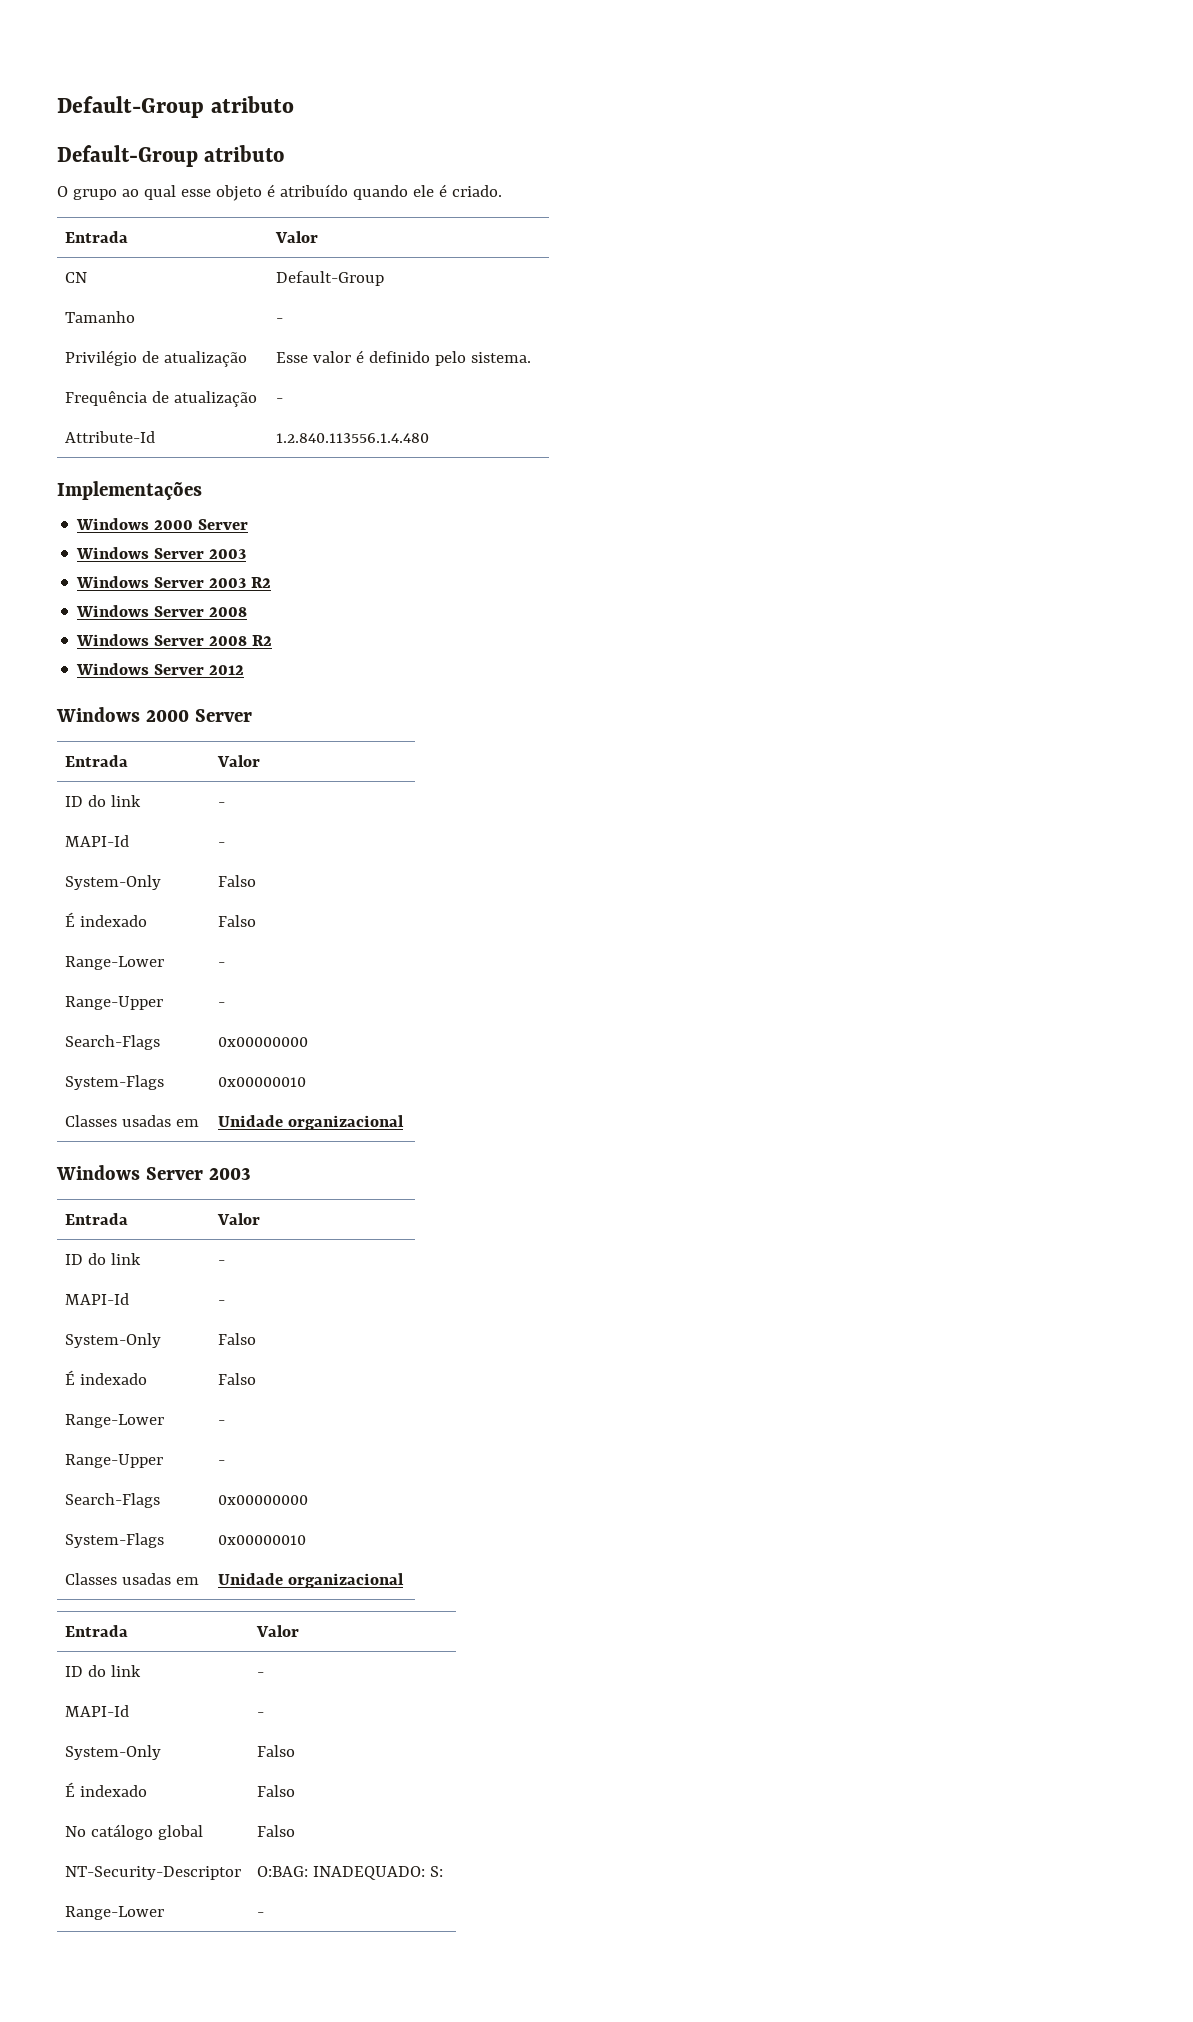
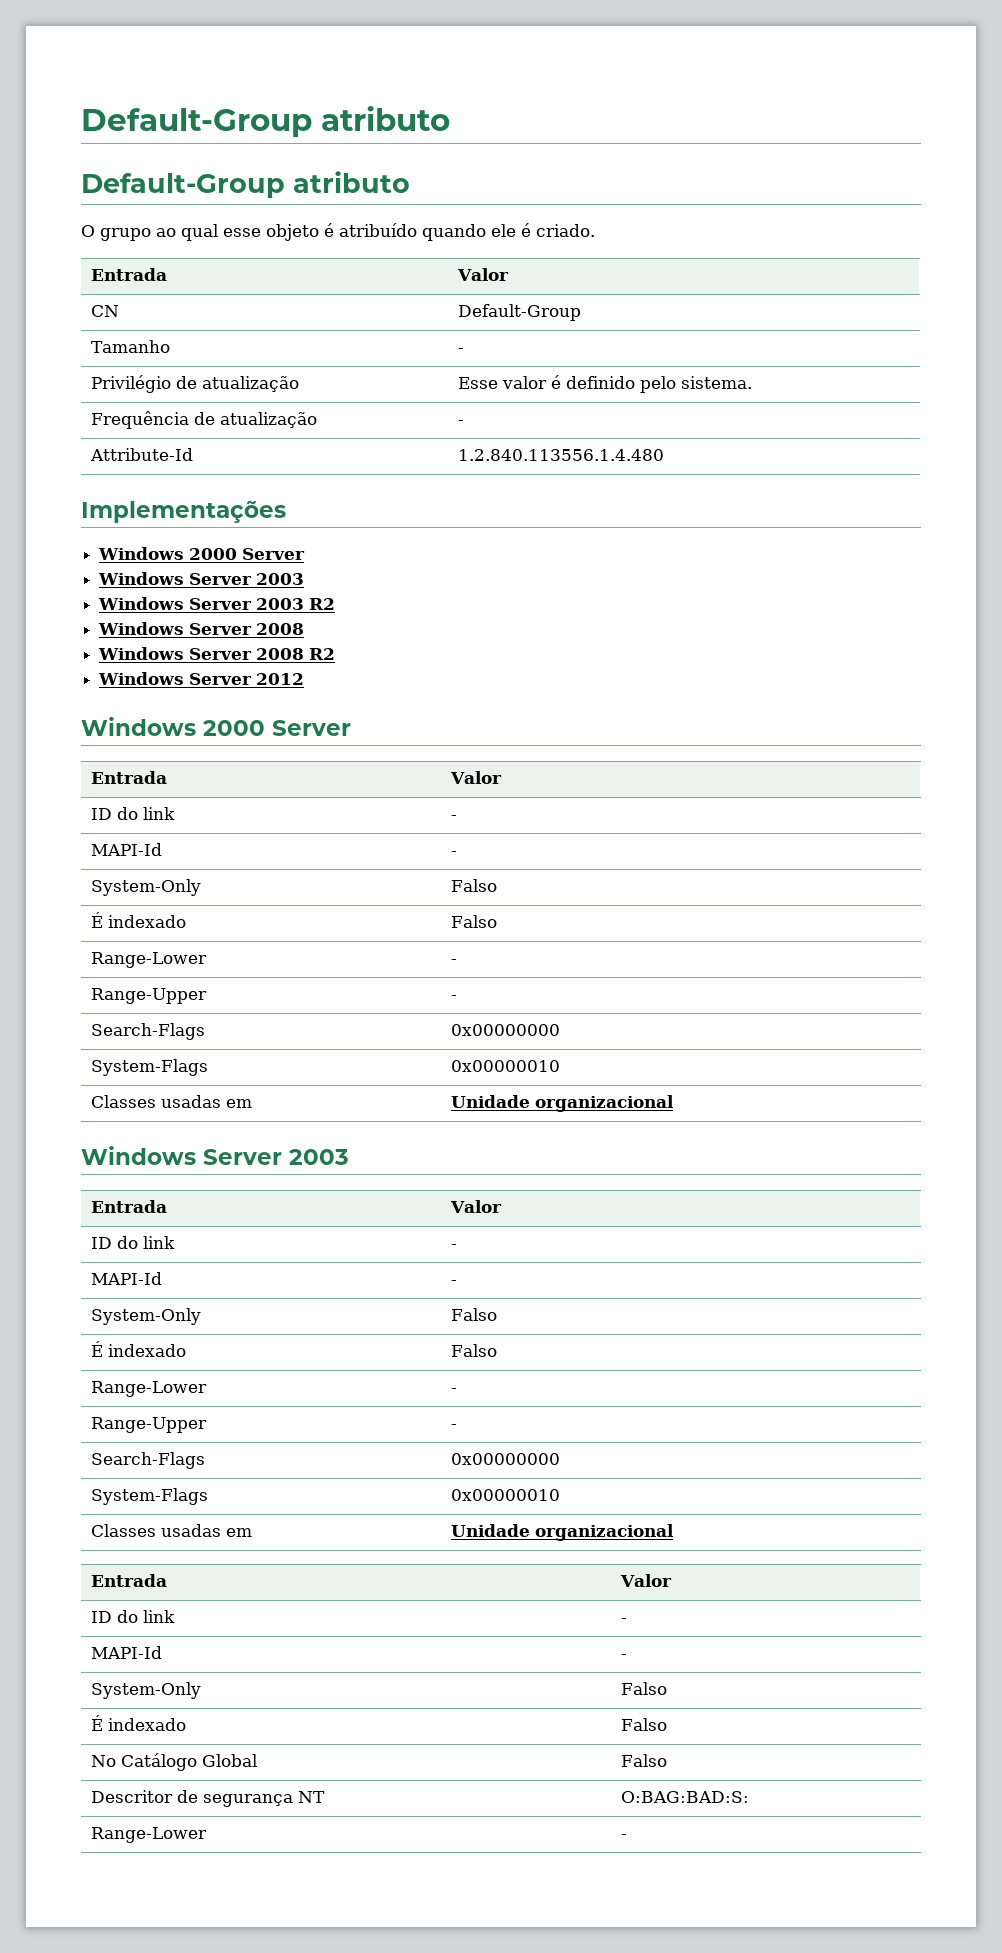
[90,1824,203,1840] [256,1825,295,1837] [64,1866,241,1880] [256,1866,443,1880] catálogo global | Falso // NT-Security-Descriptor | O:BAG: INADEQUADO: S: -> [121,1753,258,1771] [621,1754,668,1767] [91,1790,326,1807] [621,1791,750,1803] Catálogo Global | Falso // Descritor de segurança NT | O:BAG:BAD:S:

